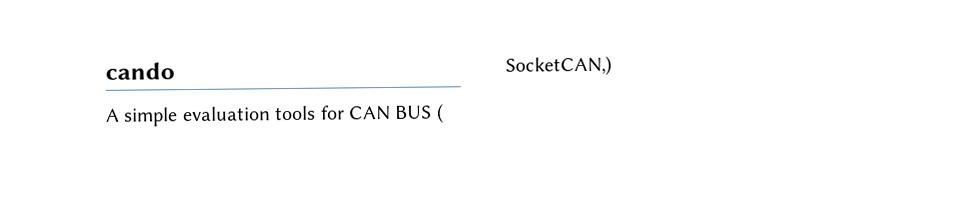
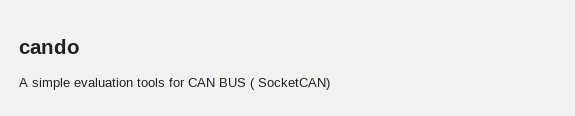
[505,55,612,77] SocketCAN,) -> [258,78,330,90] SocketCAN)

